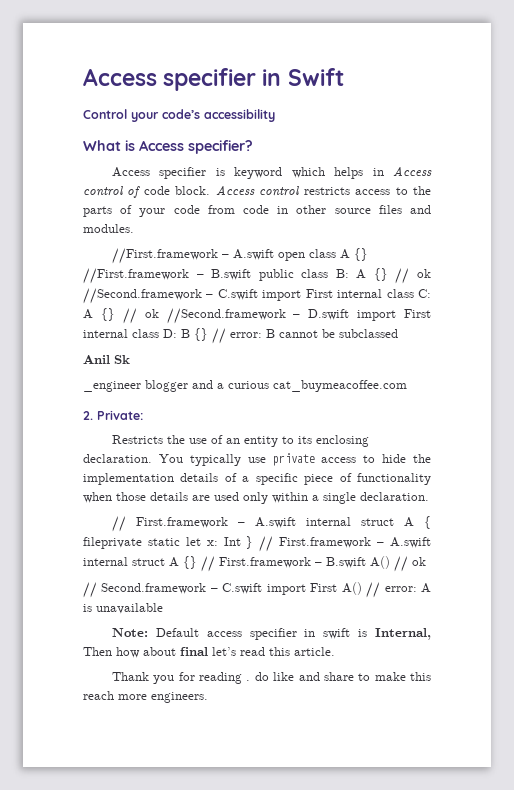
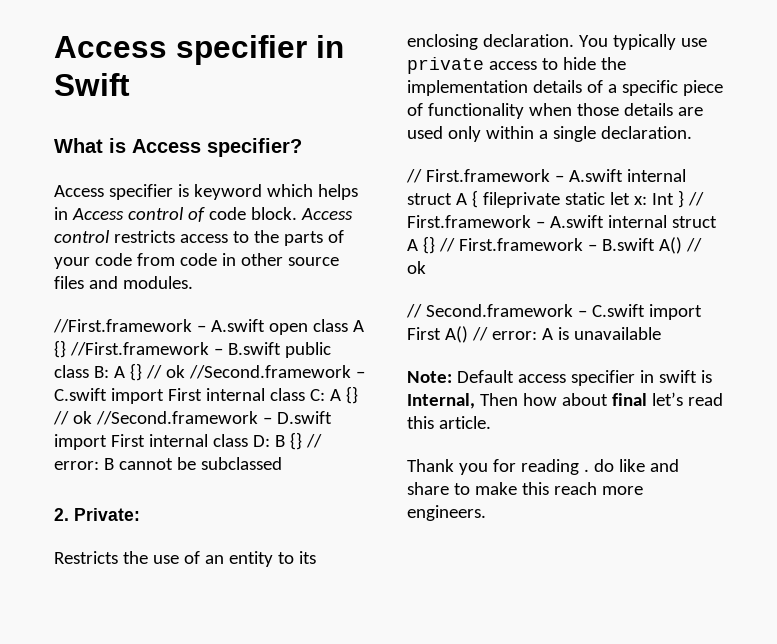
[83,109,275,122] // Control your code’s accessibility -> (130, 84) none
[83,355,130,364] [83,380,407,392] // Anil Sk // _engineer blogger and a curious cat_buymeacoffee.com -> (282, 463) none

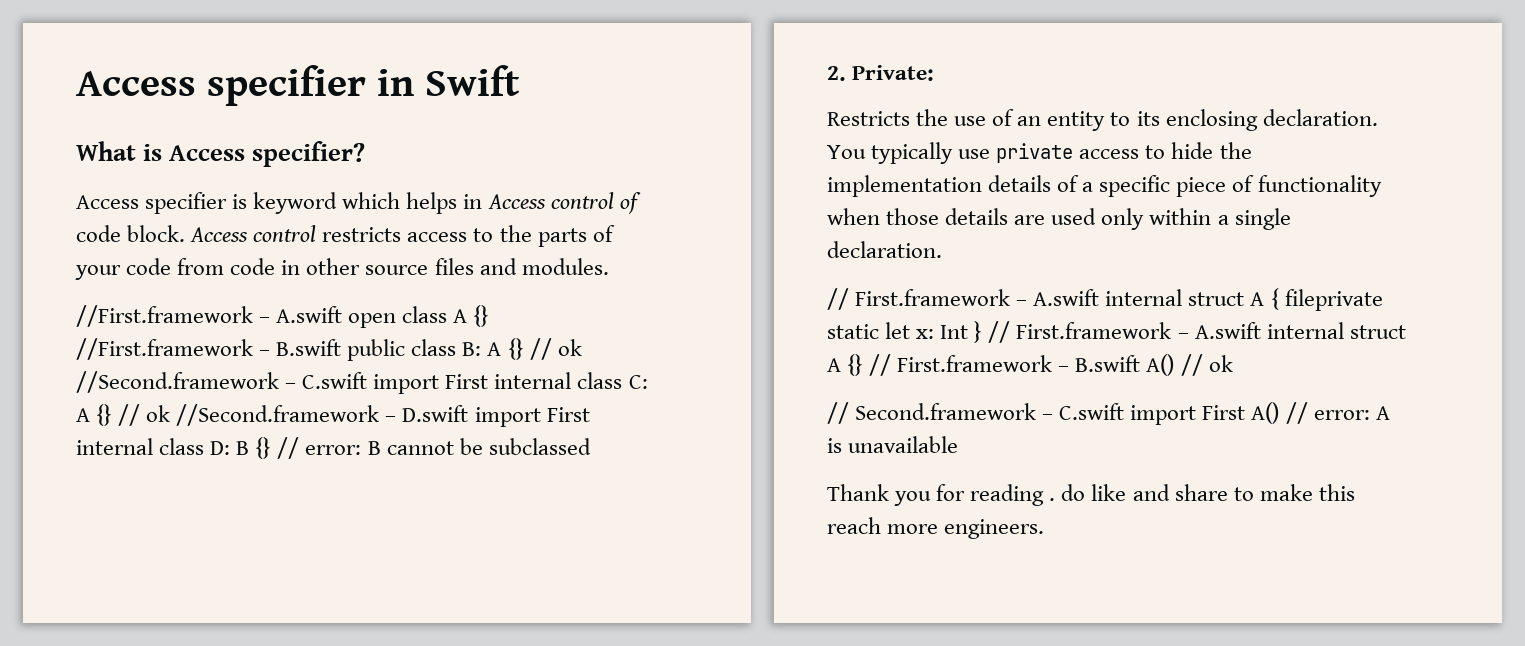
[407,370,712,386] [407,392,723,409] [407,416,491,429] // Note: Default access specifier in swift is Internal, Then how about final let’s read this article. -> (959, 444) none

